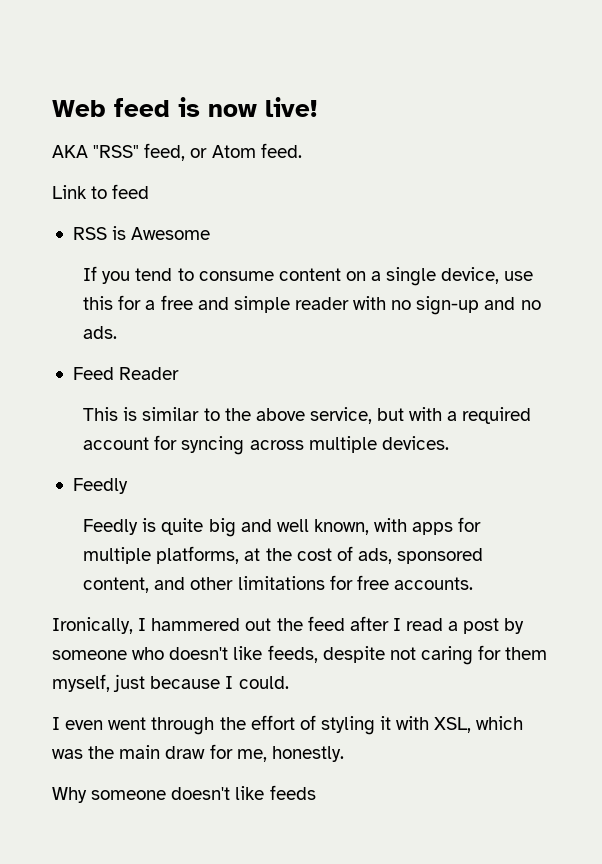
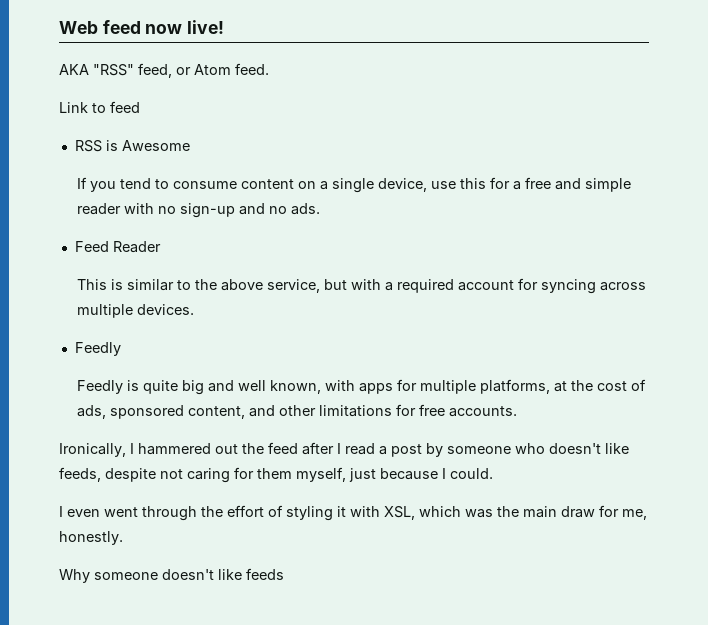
[178,97,200,117] is -> (141, 27) none

